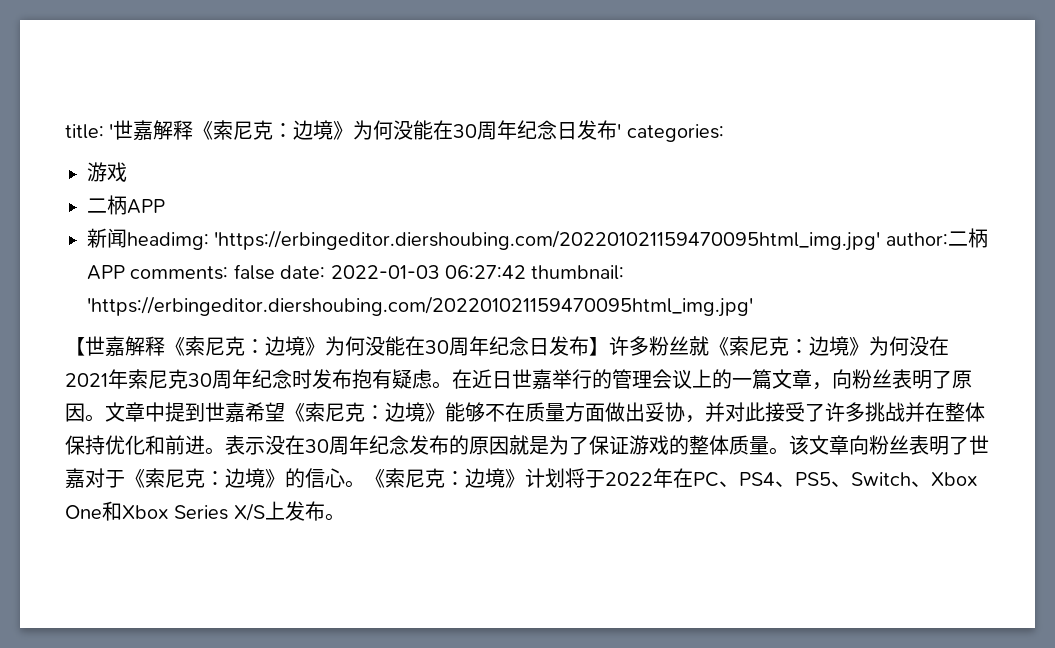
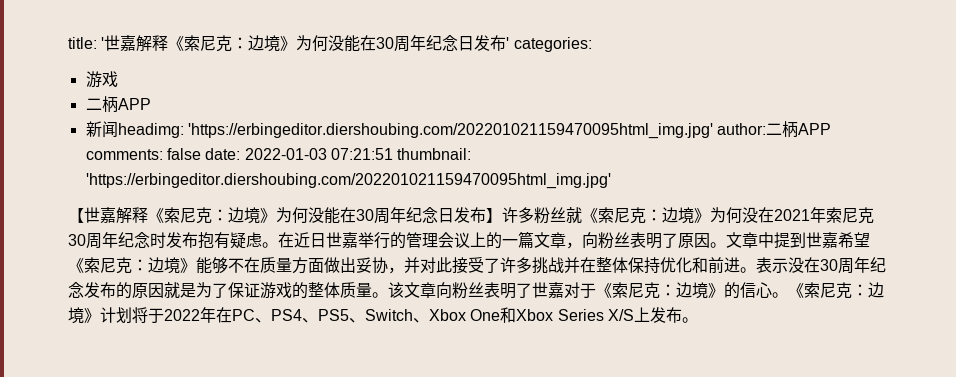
[445,265,526,279] 06:27:42 -> [330,148,393,160] 07:21:51

